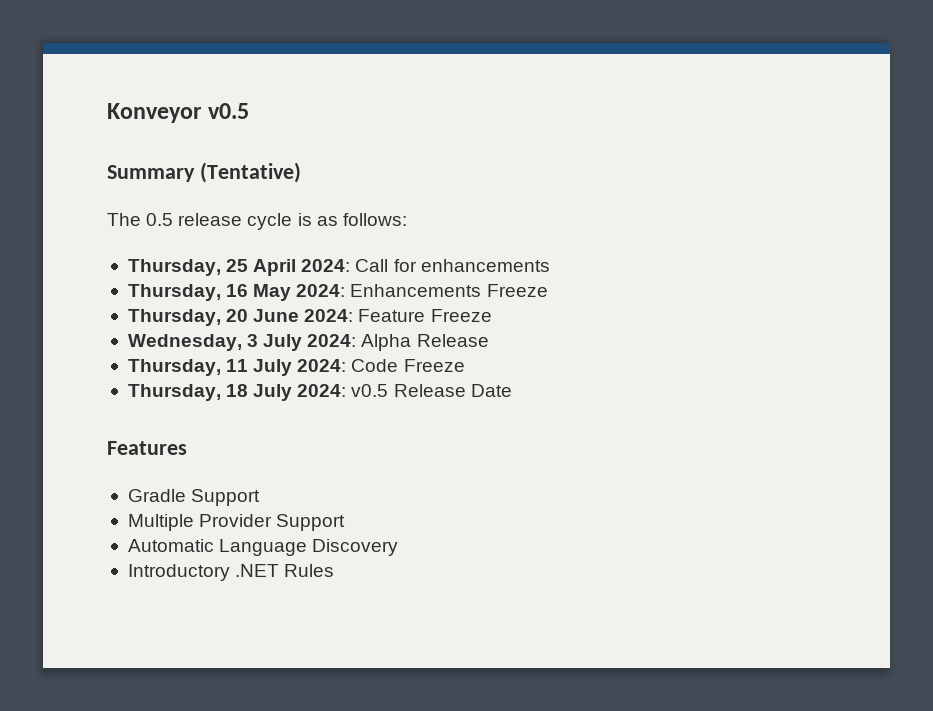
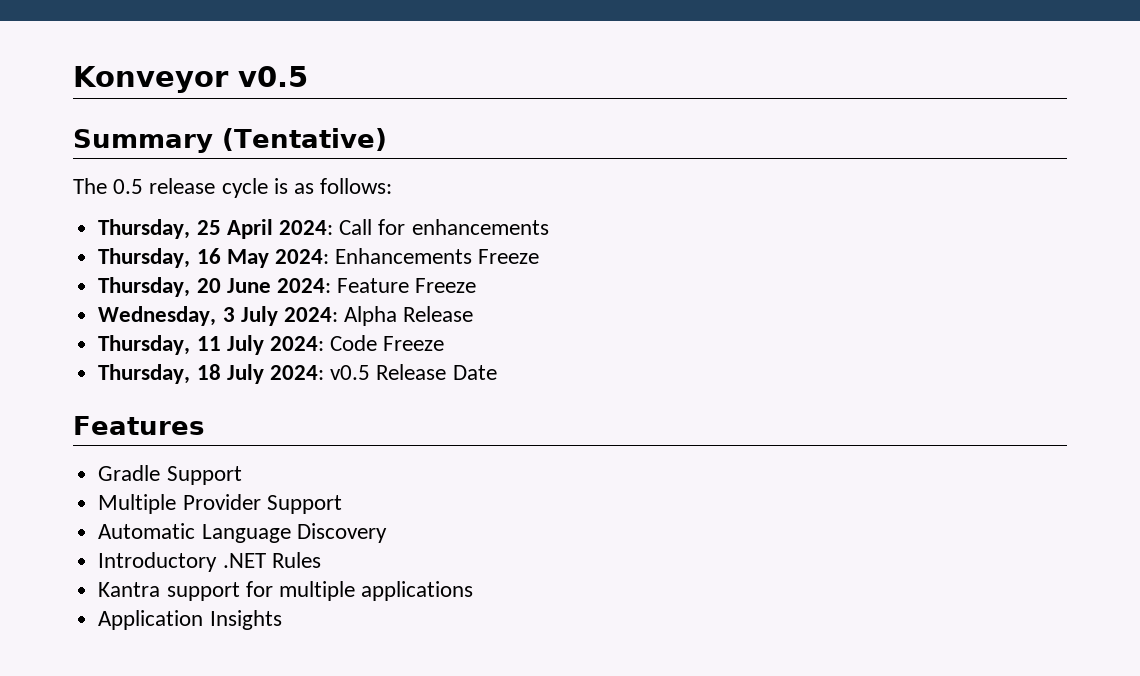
(335, 570) none -> [98,581,474,601] [98,610,282,630] // Kantra support for multiple applications // Application Insights

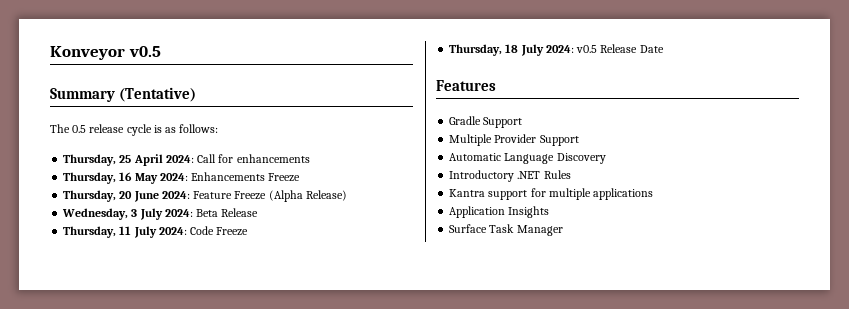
(477, 285) none -> [268,190,347,202] (Alpha Release)
[344,306,398,326] Alpha -> [196,209,219,217] Beta
(282, 620) none -> [449,224,563,236] // Surface Task Manager

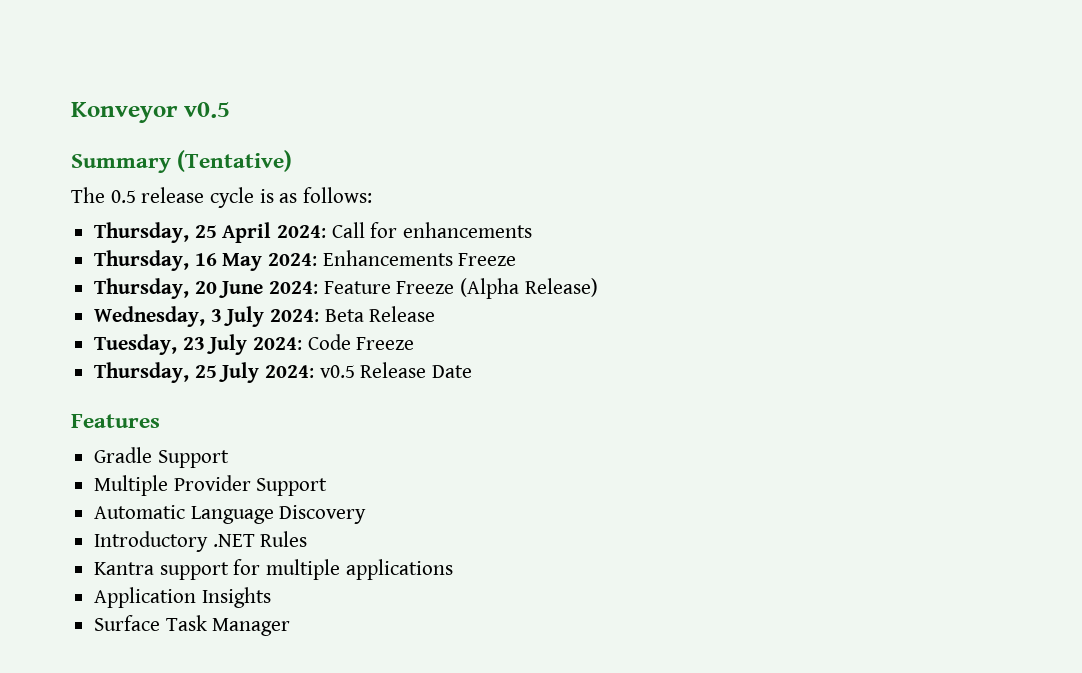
[63,226,132,238] Thursday, 11 -> [94,334,205,355] Tuesday, 23
[505,44,519,53] 18 -> [194,365,217,378] 25

